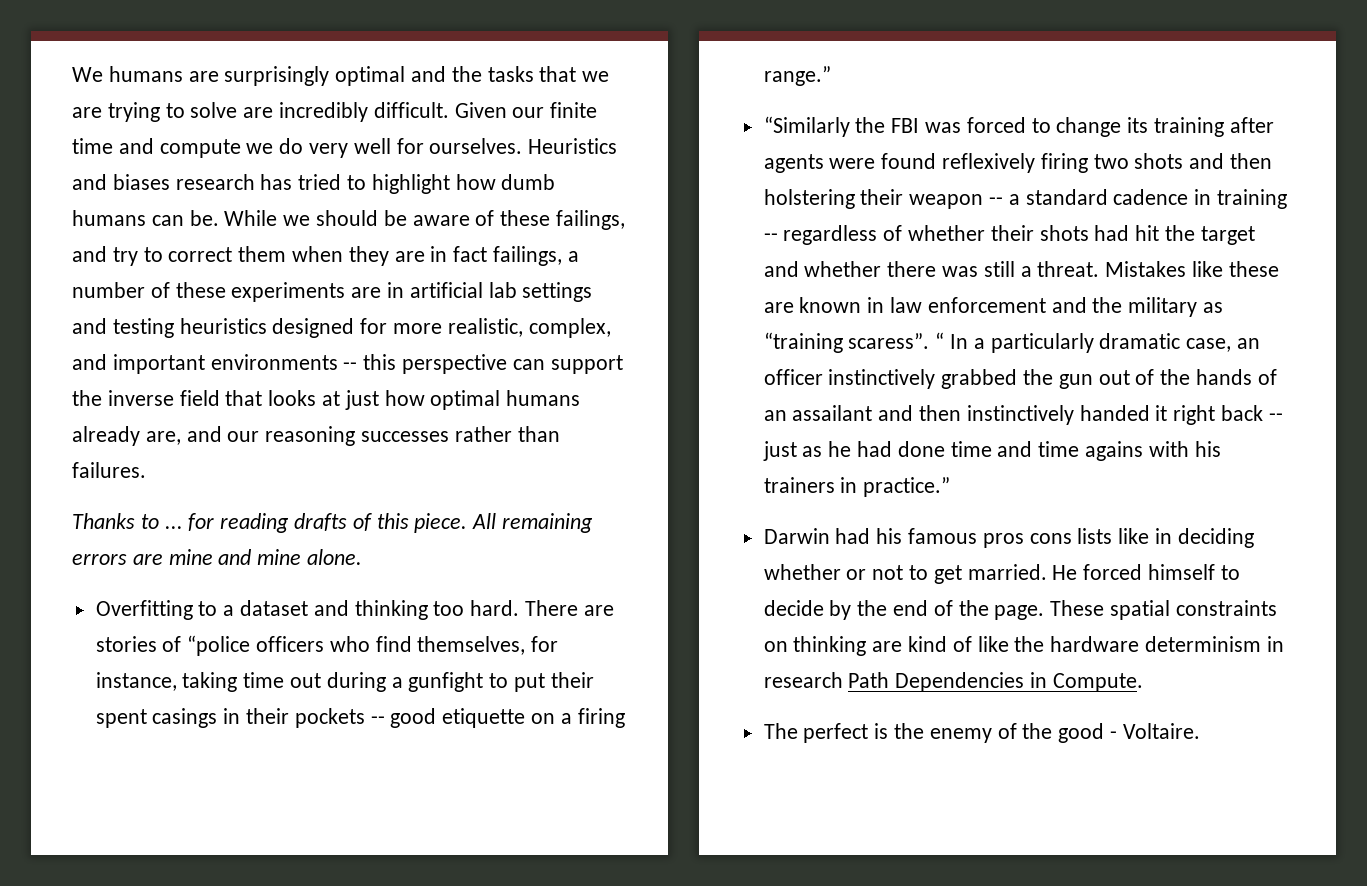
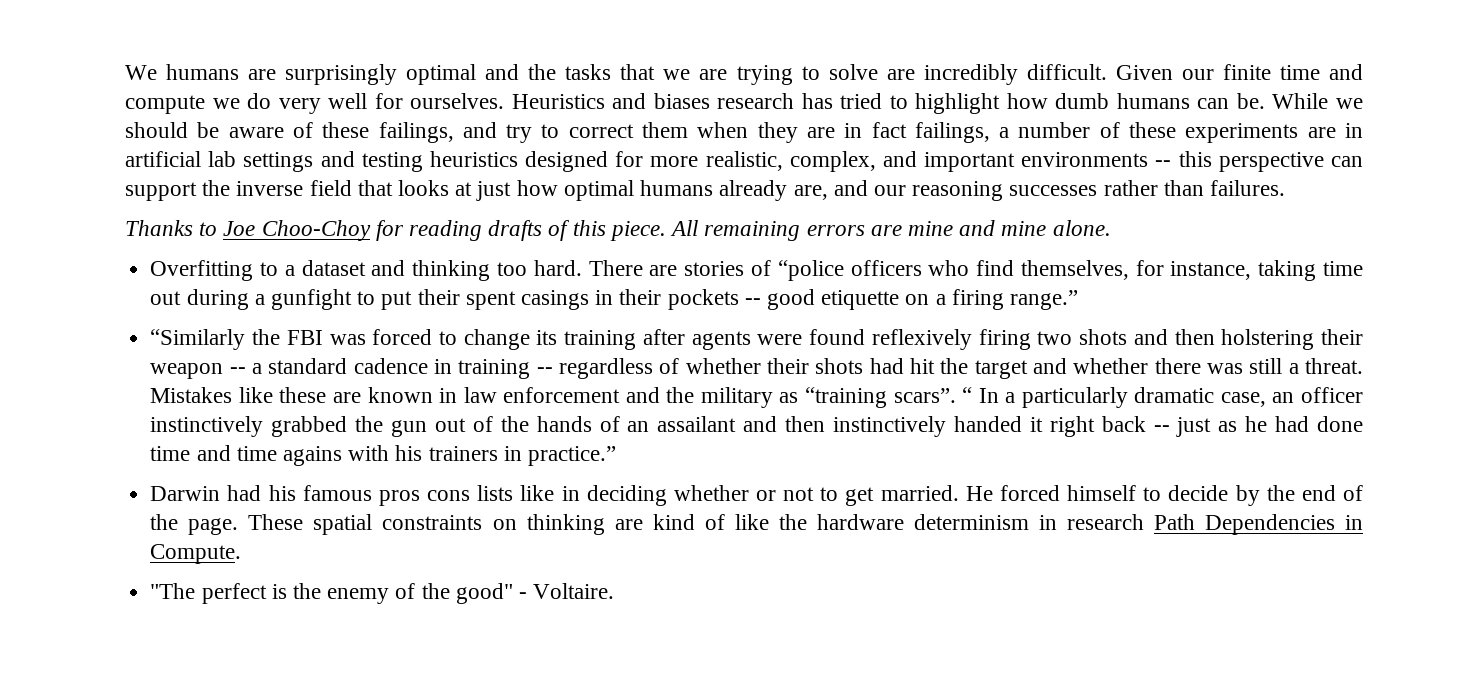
[164,526,183,529] ... -> [223,220,371,241] Joe Choo-Choy
[848,333,930,349] scaress”. -> [893,388,956,403] scars”.
[763,723,798,739] The -> [150,583,196,599] "The
[1058,723,1105,743] good -> [455,583,513,604] good"

